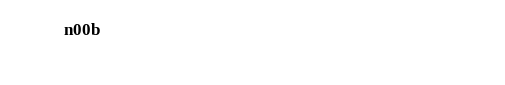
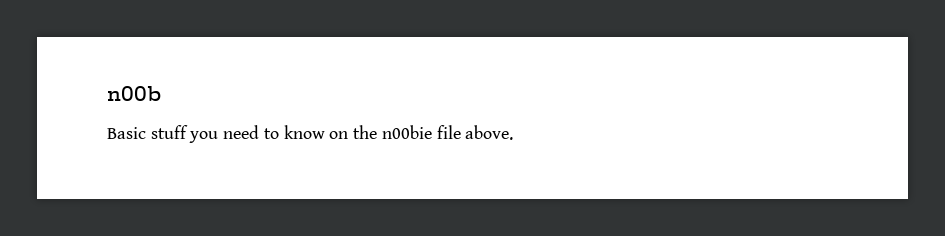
(100, 29) none -> [107,125,514,143] // Basic stuff you need to know on the n00bie file above.

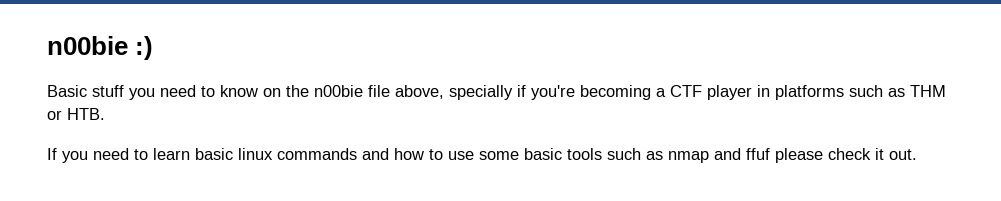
[107,86,161,101] n00b -> [47,36,154,60] n00bie :)
[465,125,514,140] above. -> [395,85,946,100] [47,108,105,120] [47,148,917,163] above, specially if you're becoming a CTF player in platforms such as THM or HTB. // If you need to learn basic linux commands and how to use some basic tools such as nmap and ffuf please check it out.

